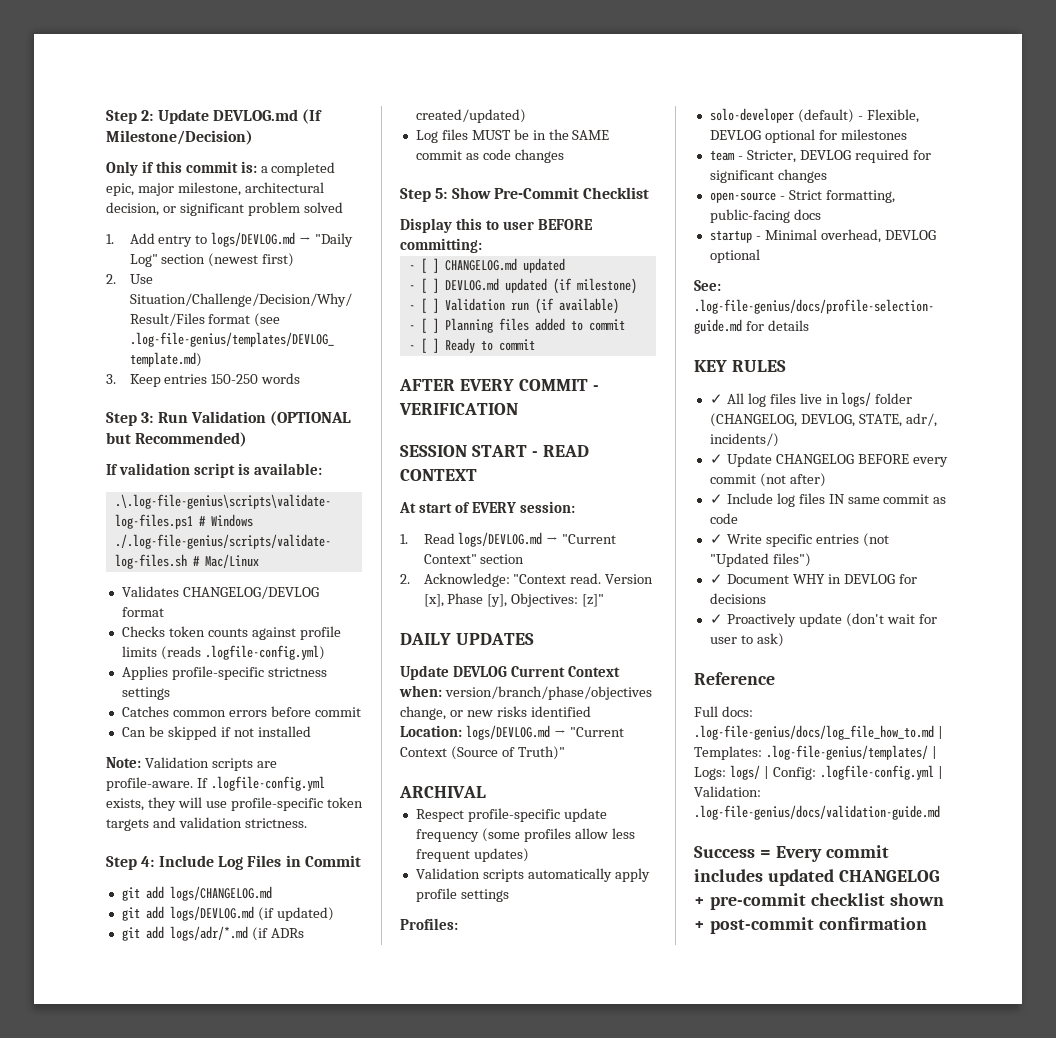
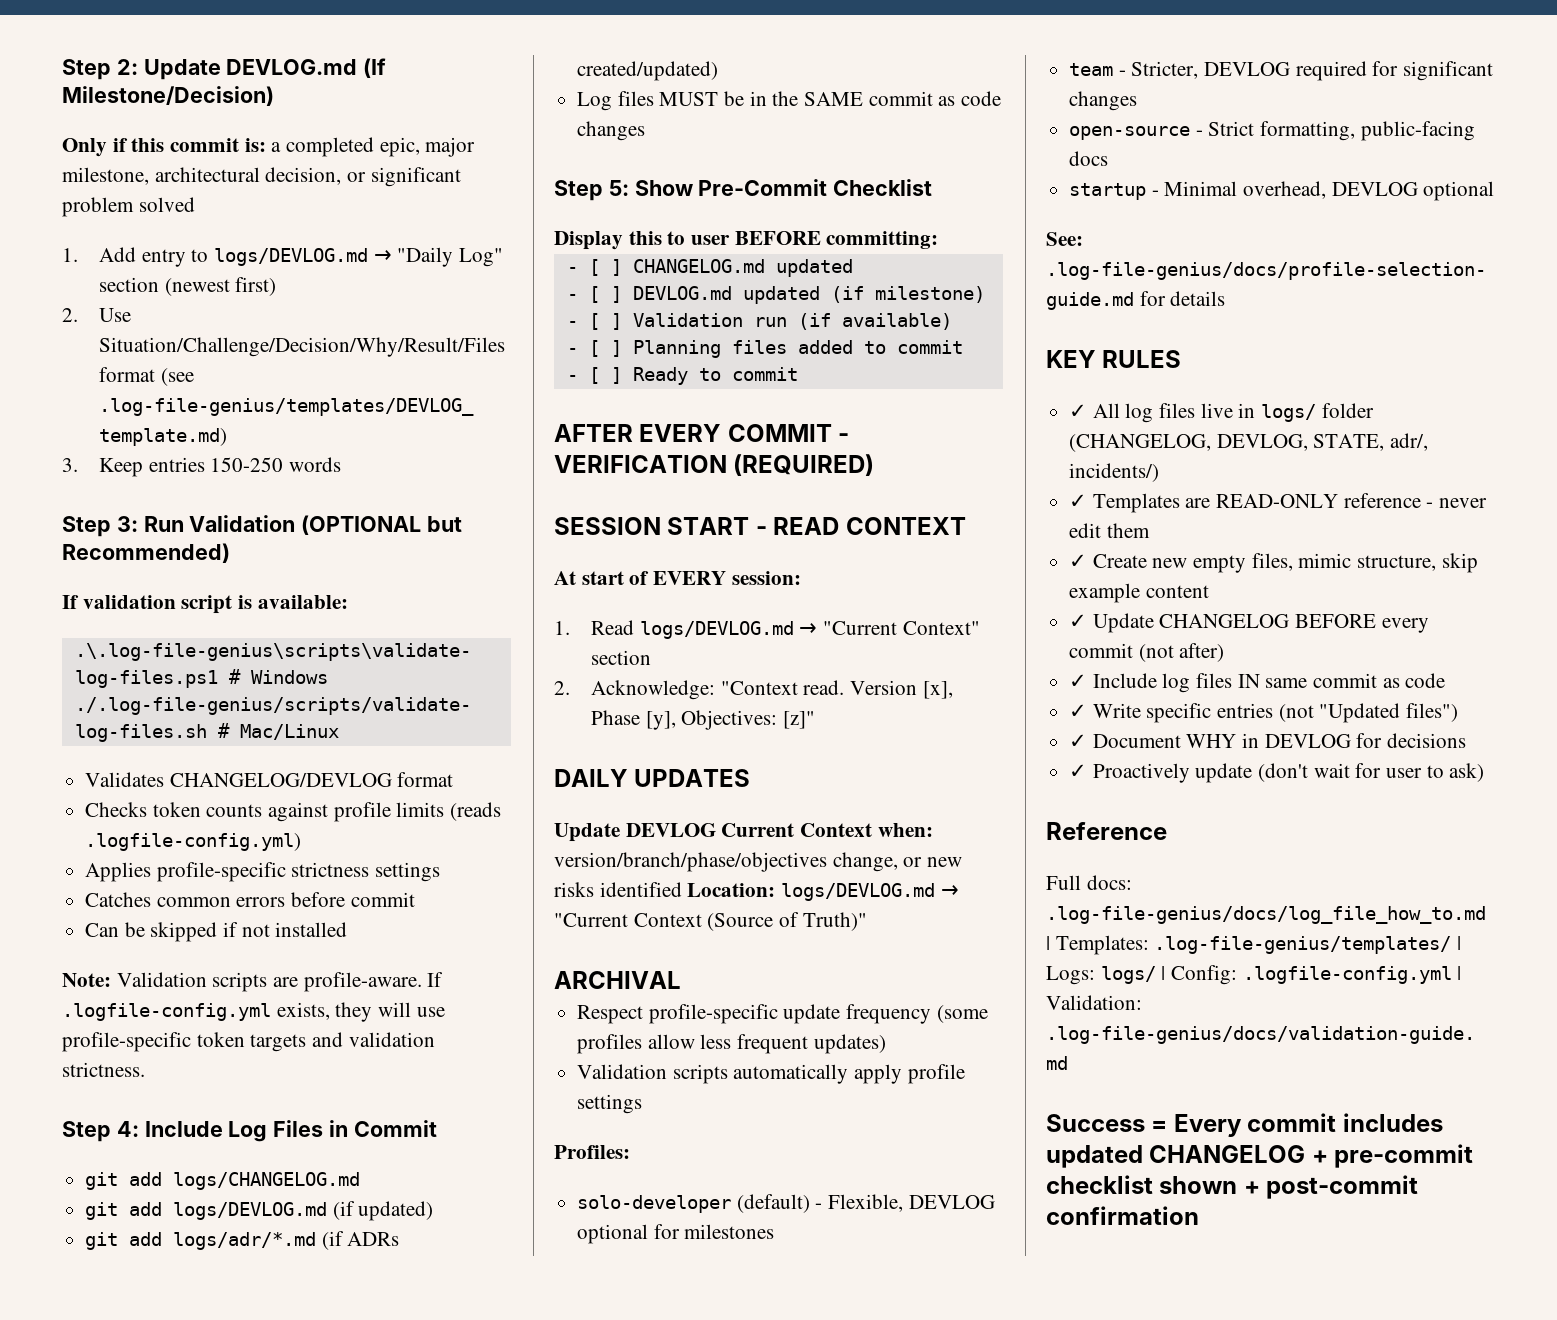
(518, 409) none -> [733,454,875,476] (REQUIRED)
(779, 440) none -> [1069,493,1488,513] [1069,523,1150,538] [1069,553,1478,573] [1069,583,1209,603] // ✓ Templates are READ-ONLY reference - never edit them // ✓ Create new empty files, mimic structure, skip example content

